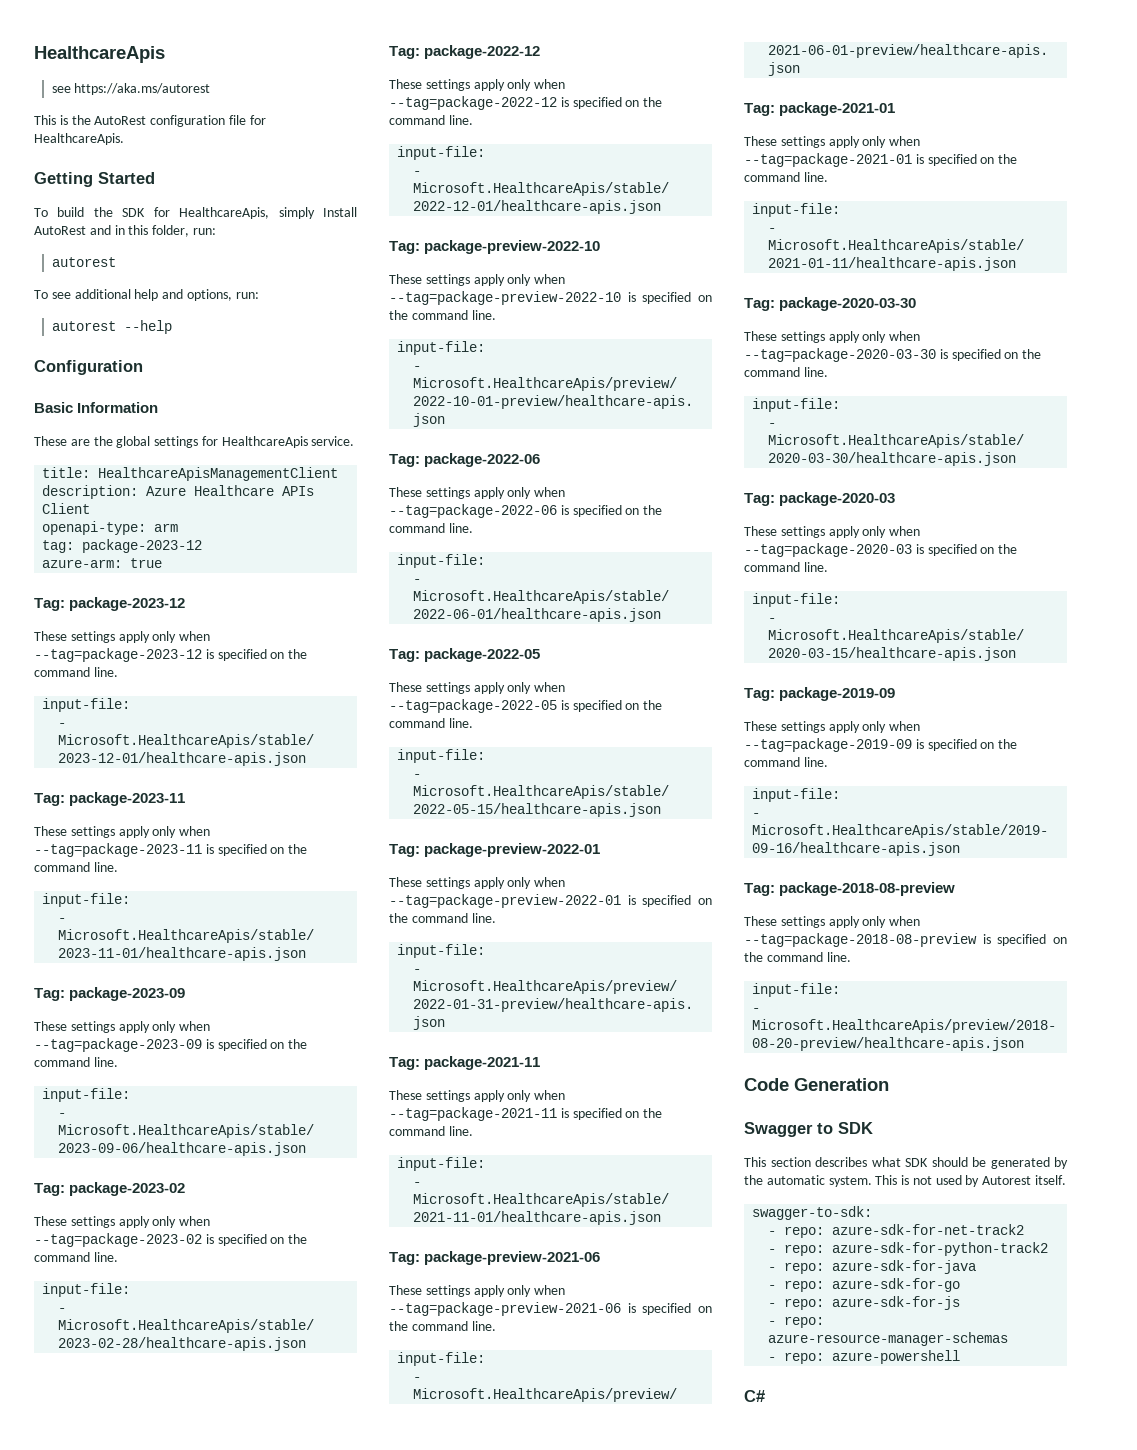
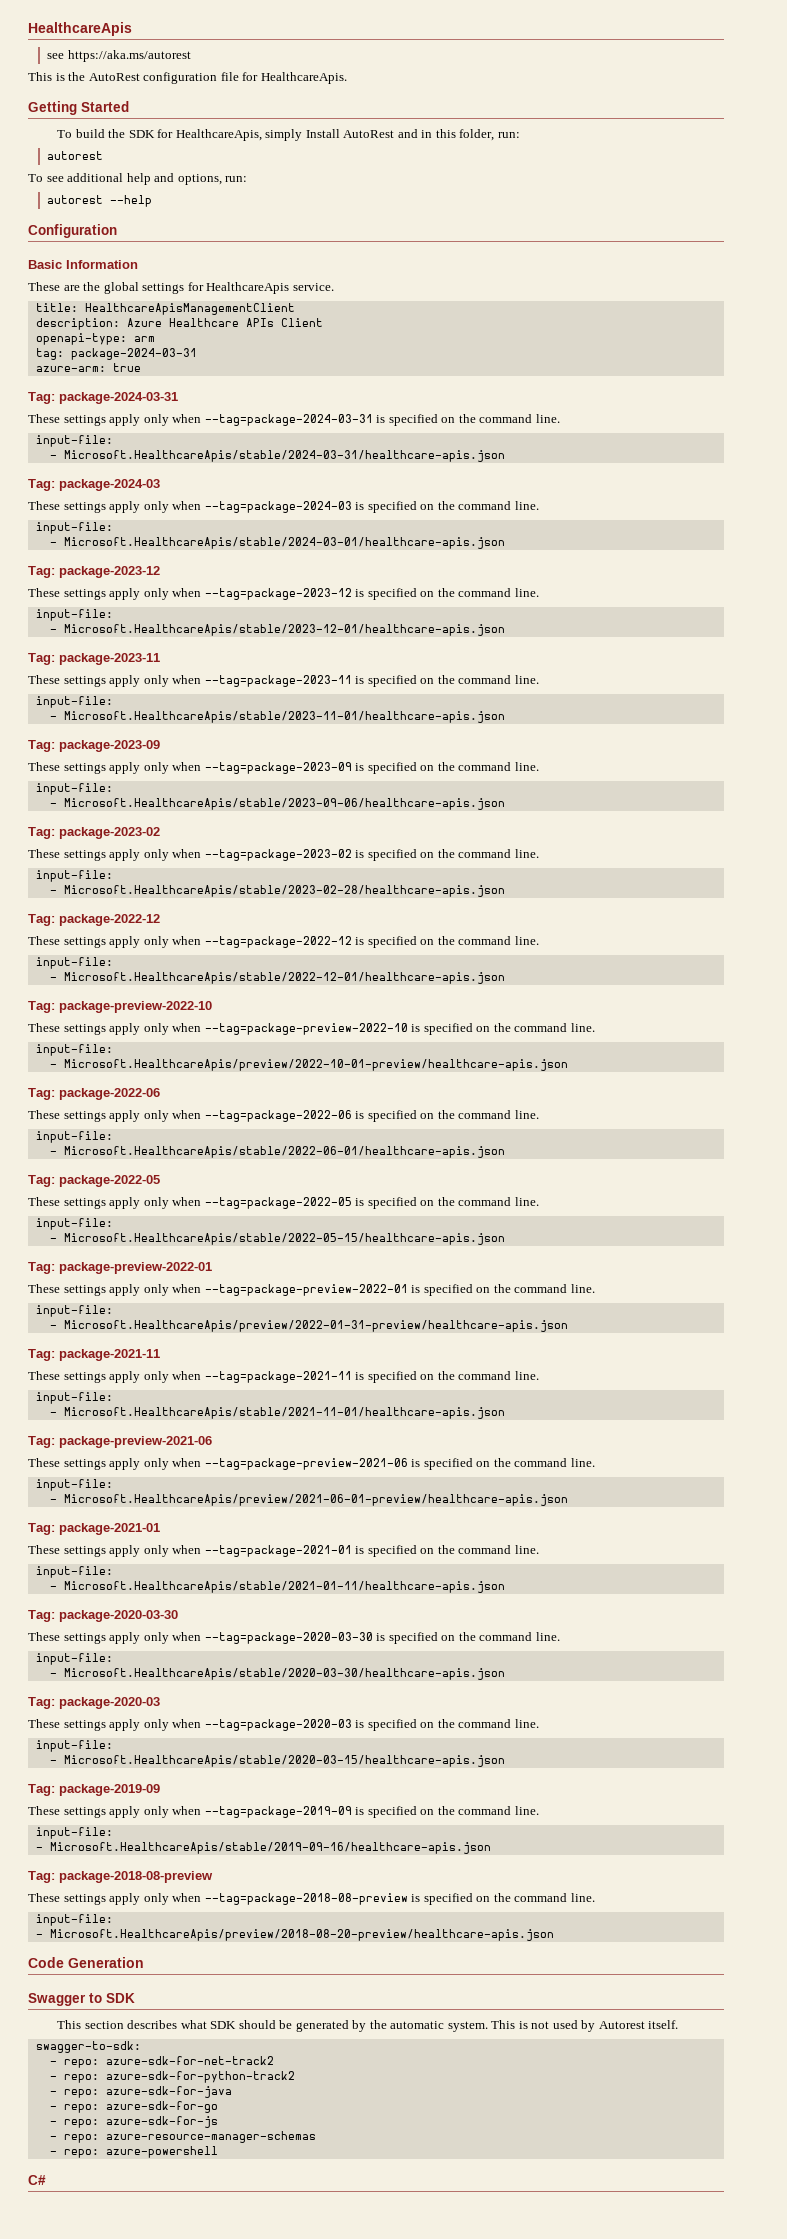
[82,539,203,553] package-2023-12 -> [70,348,197,360] package-2024-03-31
(163, 563) none -> [28,392,178,404] [28,414,560,426] [35,435,113,447] [49,450,505,462] [28,479,160,491] [28,501,539,513] [35,522,113,534] [49,537,505,549] // Tag: package-2024-03-31 // These settings apply only when --tag=package-2024-03-31 is specified on the command line. // input-file: // - Microsoft.HealthcareApis/stable/2024-03-31/healthcare-apis.json // Tag: package-2024-03 // These settings apply only when --tag=package-2024-03 is specified on the command line. // input-file: // - Microsoft.HealthcareApis/stable/2024-03-01/healthcare-apis.json

